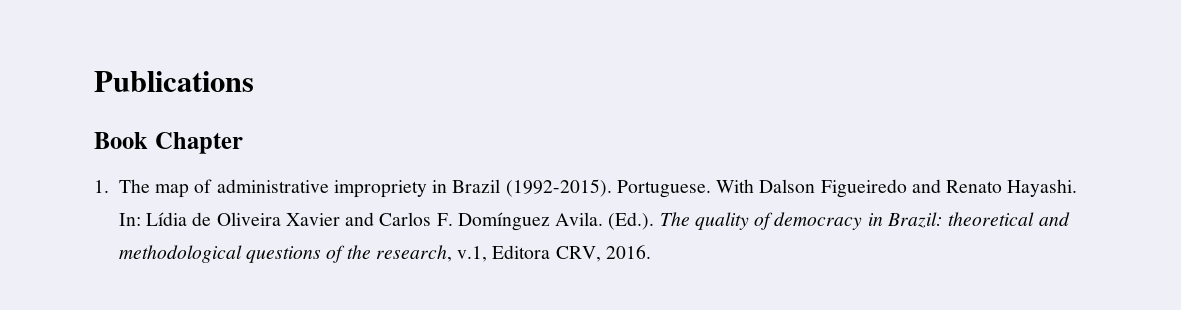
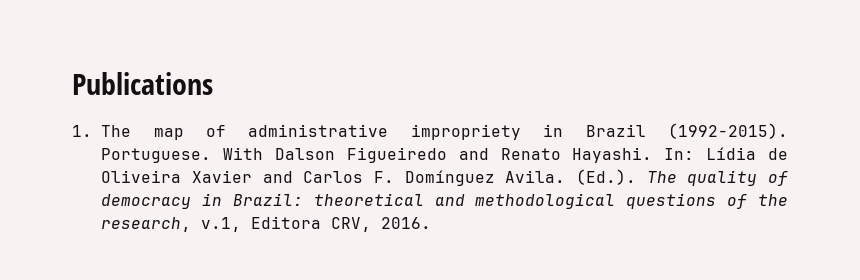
[94,132,243,154] // Book Chapter -> (213, 83) none

